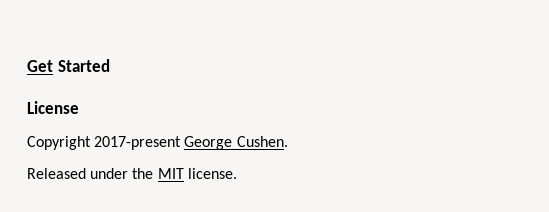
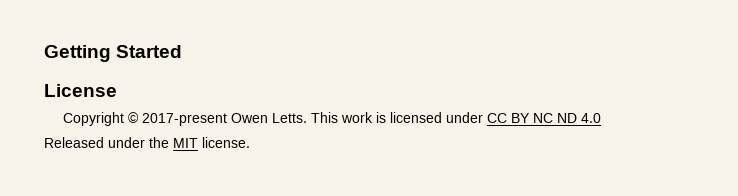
[27,60,53,72] Get -> [44,45,111,62] Getting
[94,136,288,150] 2017-present George Cushen. -> [128,112,602,126] © 2017-present Owen Letts. This work is licensed under CC BY NC ND 4.0

